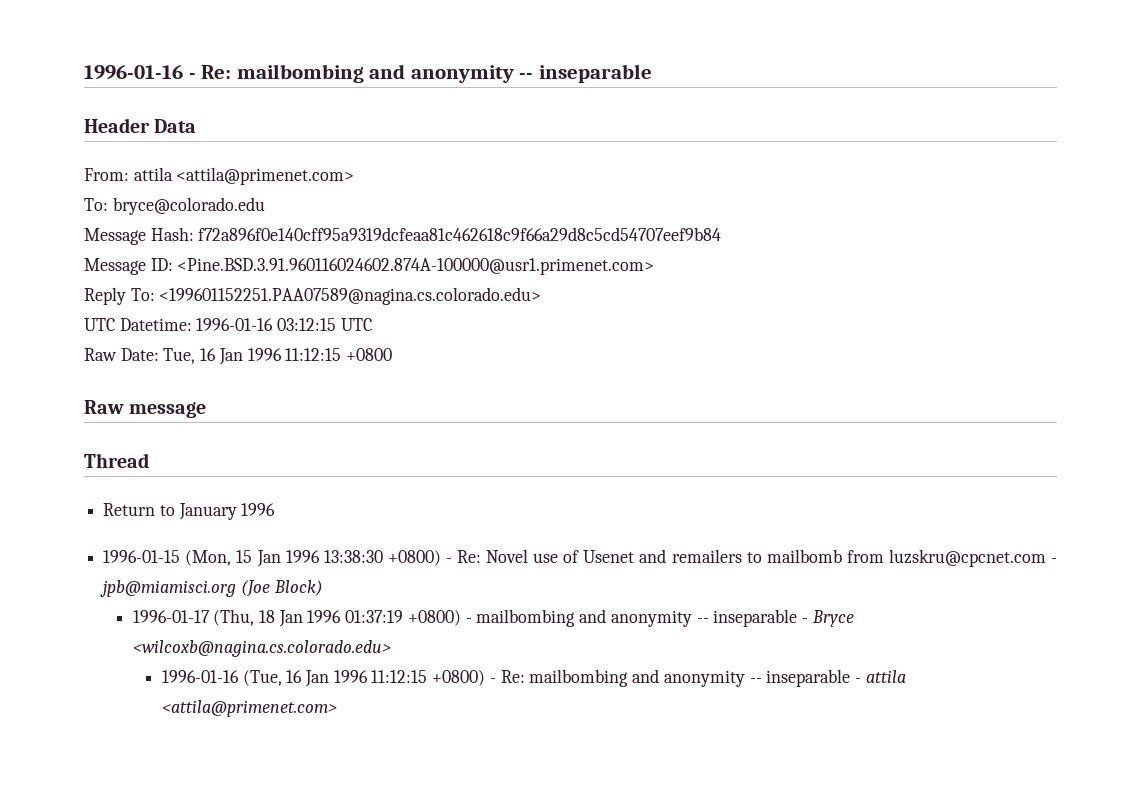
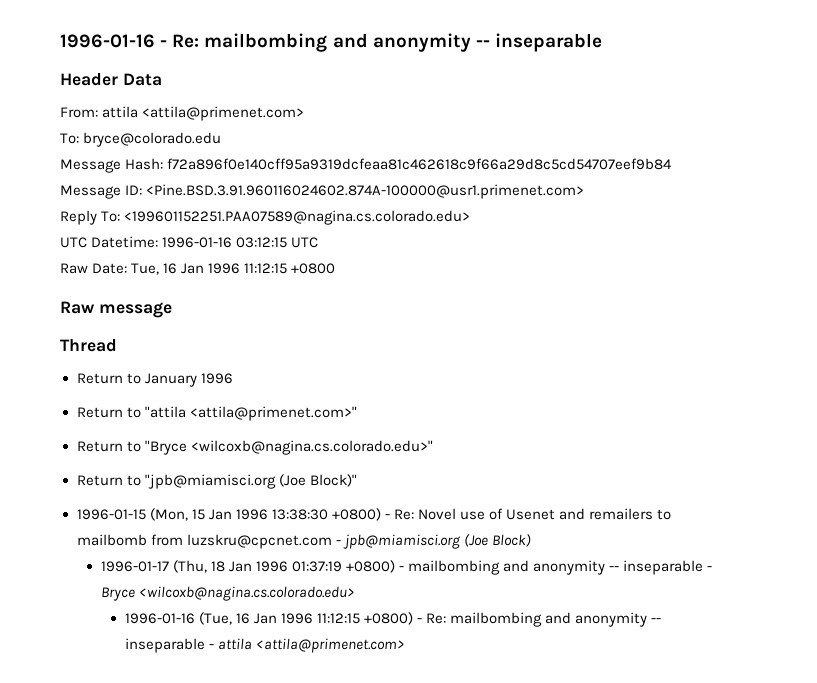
(276, 509) none -> [76,406,357,421] [76,440,433,455] [76,474,357,489] // Return to "attila <attila@primenet.com>" // Return to "Bryce <wilcoxb@nagina.cs.colorado.edu>" // Return to "jpb@miamisci.org (Joe Block)"

